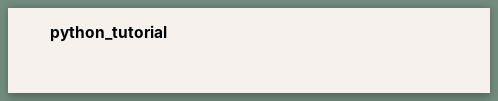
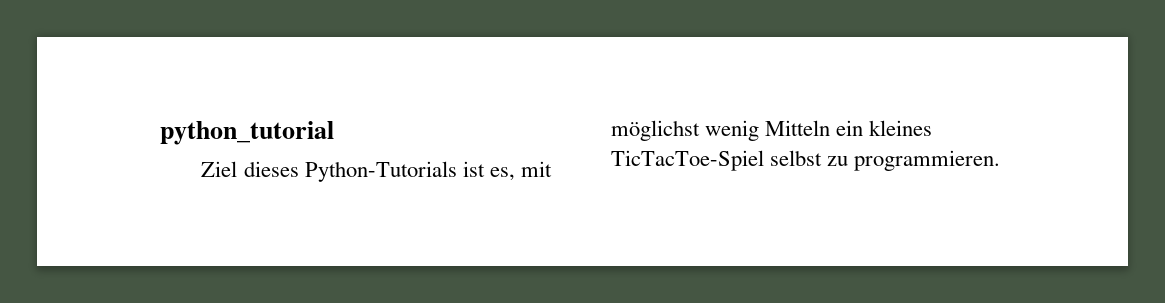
(167, 33) none -> [201,161,552,182] [611,120,933,141] [611,150,1001,171] // Ziel dieses Python-Tutorials ist es, mit möglichst wenig Mitteln ein kleines TicTacToe-Spiel selbst zu programmieren.

